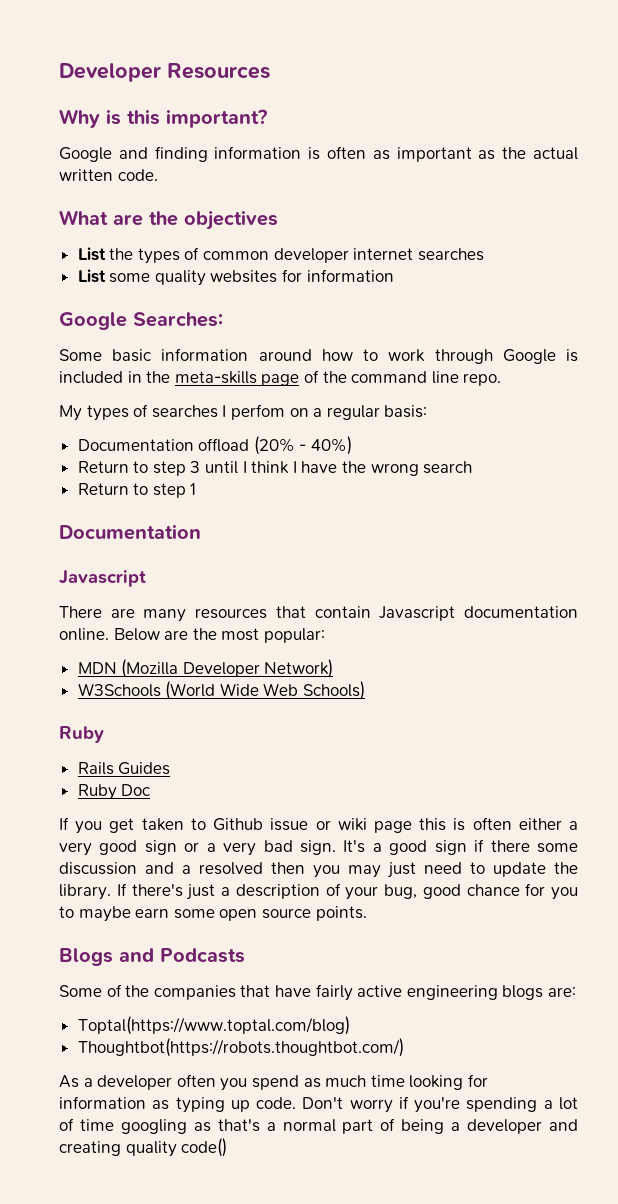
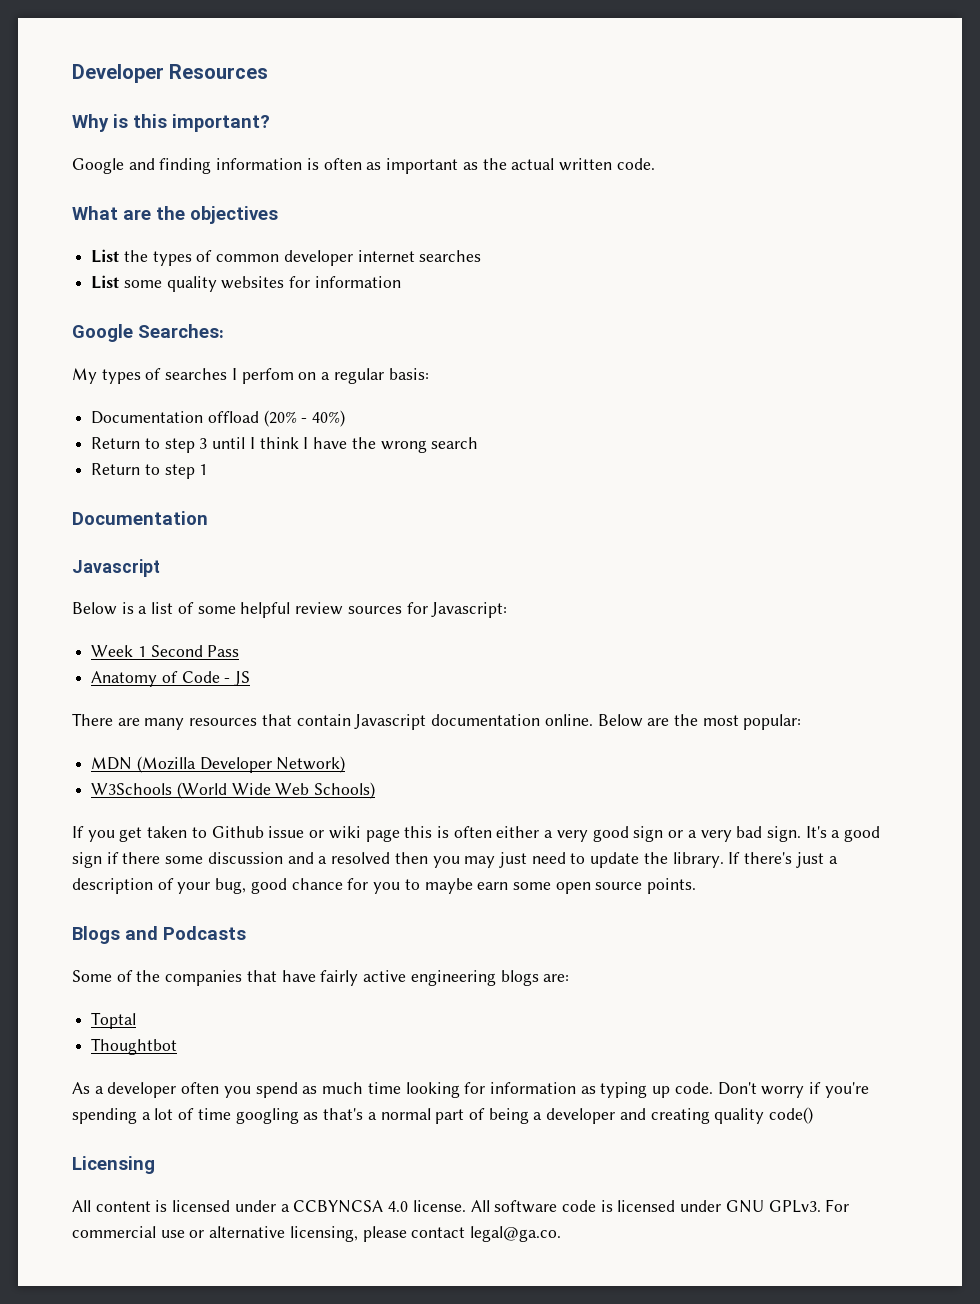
[59,348,578,364] [59,370,502,386] // Some basic information around how to work through Google is included in the meta-skills page of the command line repo. -> (224, 331) none
(146, 578) none -> [72,602,508,618] [91,645,240,657] [91,671,251,687] // Below is a list of some helpful review sources for Javascript: // Week 1 Second Pass // Anatomy of Code - JS
[59,726,104,743] [77,762,171,775] [77,784,151,800] // Ruby // Rails Guides // Ruby Doc -> (376, 790) none
[77,1016,350,1035] [77,1038,404,1057] Toptal(https://www.toptal.com/blog) // Thoughtbot(https://robots.thoughtbot.com/) -> [91,1012,137,1029] [91,1038,178,1055] Toptal // Thoughtbot
(228, 1147) none -> [72,1156,155,1174] [72,1199,850,1213] [72,1226,562,1242] // Licensing // All content is licensed under a CCBYNCSA 4.0 license. All software code is licensed under GNU GPLv3. For commercial use or alternative licensing, please contact legal@ga.co.

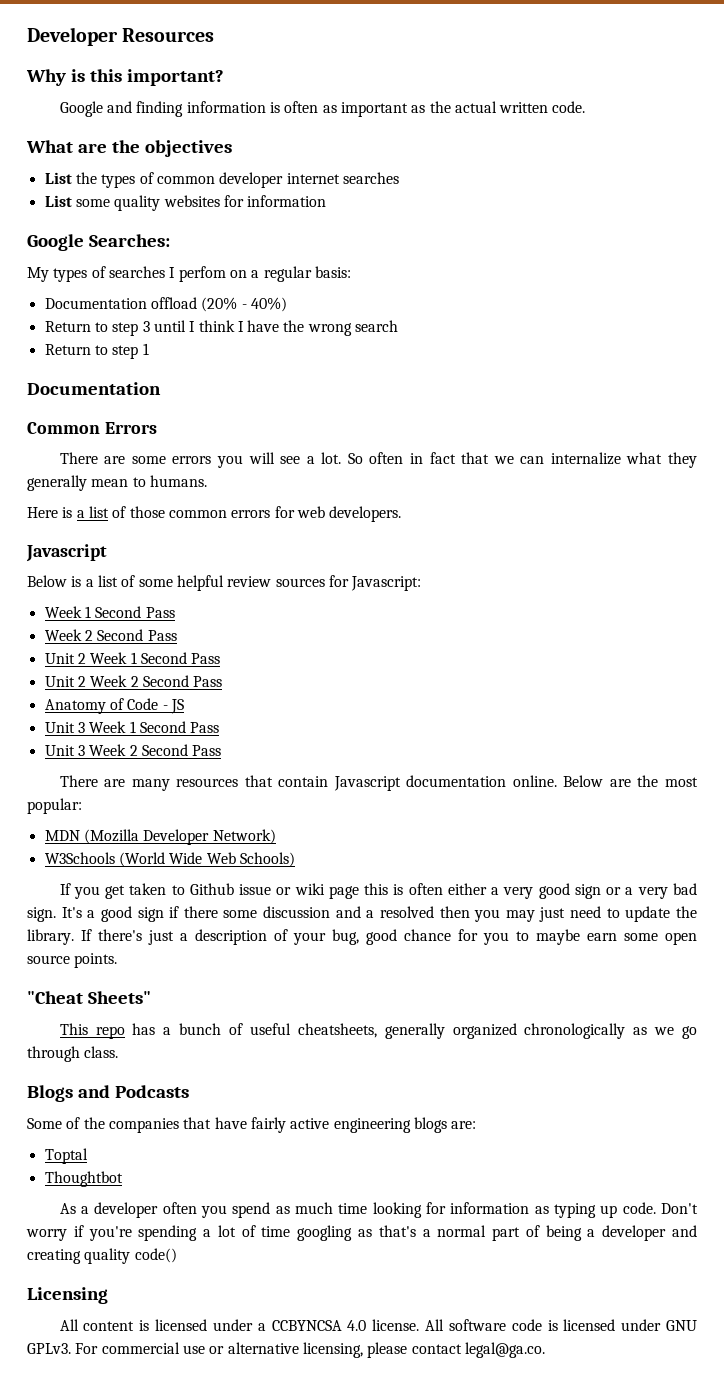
(208, 518) none -> [27,422,157,434] [59,452,697,468] [27,475,207,491] [27,506,402,522] // Common Errors // There are some errors you will see a lot. So often in fact that we can internalize what they generally mean to humans. // Here is a list of those common errors for web developers.
(240, 651) none -> [44,629,177,641] [44,652,221,664] [44,675,223,687] // Week 2 Second Pass // Unit 2 Week 1 Second Pass // Unit 2 Week 2 Second Pass
(251, 678) none -> [44,721,220,733] [44,744,222,756] // Unit 3 Week 1 Second Pass // Unit 3 Week 2 Second Pass
(697, 886) none -> [27,991,151,1004] [59,1023,697,1039] [27,1046,119,1062] // "Cheat Sheets" // This repo has a bunch of useful cheatsheets, generally organized chronologically as we go through class.

